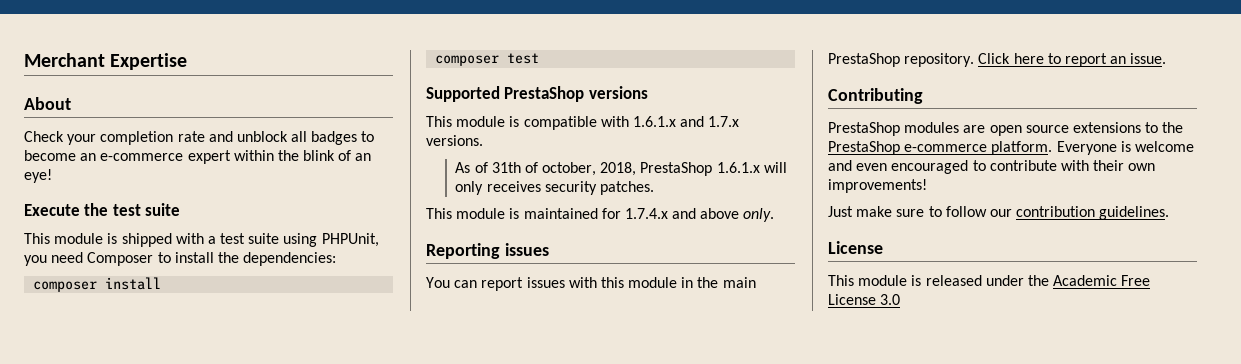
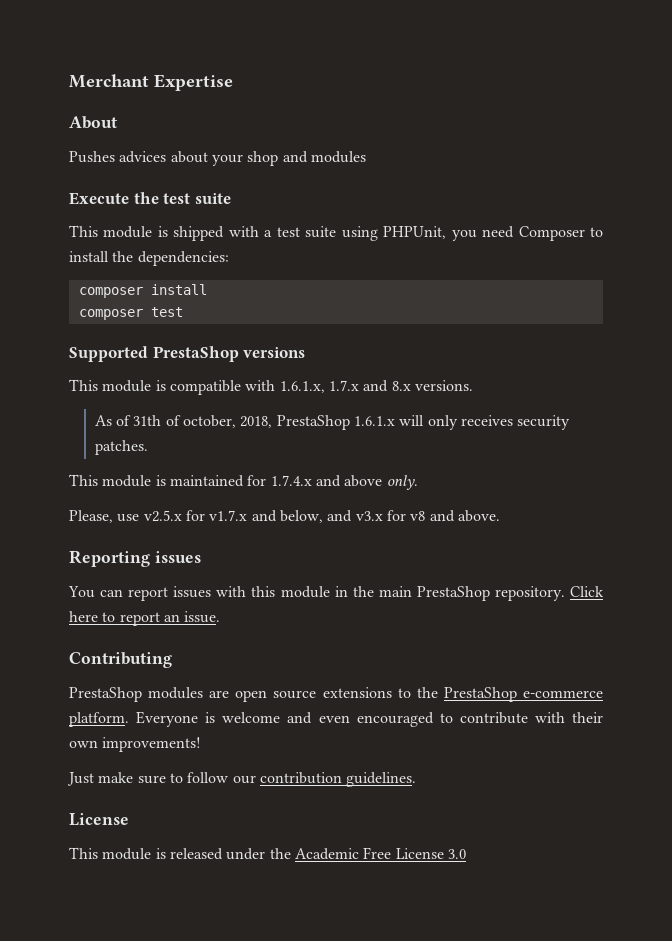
[24,131,375,145] [24,150,372,164] [24,169,52,183] Check your completion rate and unblock all badges to become an e-commerce expert within the blink of an eye! -> [69,151,366,166] Pushes advices about your shop and modules
[632,116,740,127] 1.6.1.x and 1.7.x -> [279,380,411,393] 1.6.1.x, 1.7.x and 8.x
(775, 215) none -> [69,510,500,523] // Please, use v2.5.x for v1.7.x and below, and v3.x for v8 and above.

